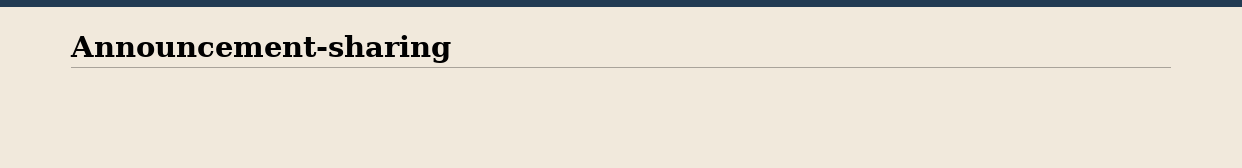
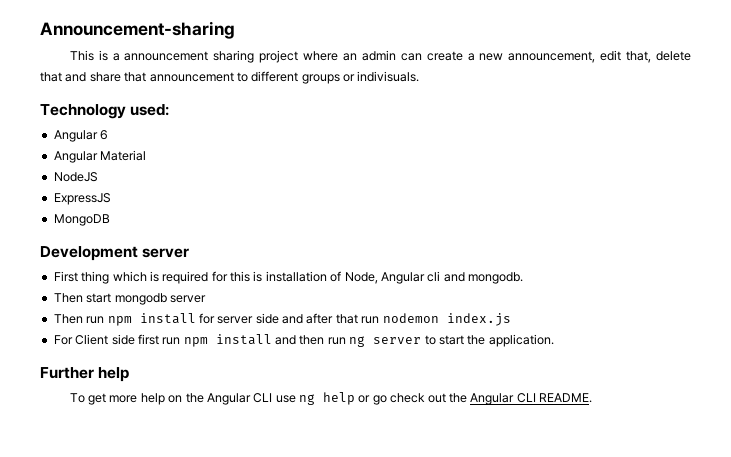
(451, 49) none -> [69,50,691,63] [40,71,420,84] [40,104,170,119] [53,130,109,142] [53,150,147,163] [53,172,98,182] [53,193,111,205] [53,214,110,226] [40,246,190,261] [53,271,523,284] [53,293,206,305] [53,313,511,326] [53,334,554,347] [40,367,130,382] [69,392,593,405] // This is a announcement sharing project where an admin can create a new announcement, edit that, delete that and share that announcement to different groups or indivisuals. // Technology used: // Angular 6 // Angular Material // NodeJS // ExpressJS // MongoDB // Development server // First thing which is required for this is installation of Node, Angular cli and mongodb. // Then start mongodb server // Then run npm install for server side and after that run nodemon index.js // For Client side first run npm install and then run ng server to start the application. // Further help // To get more help on the Angular CLI use ng help or go check out the Angular CLI README.

